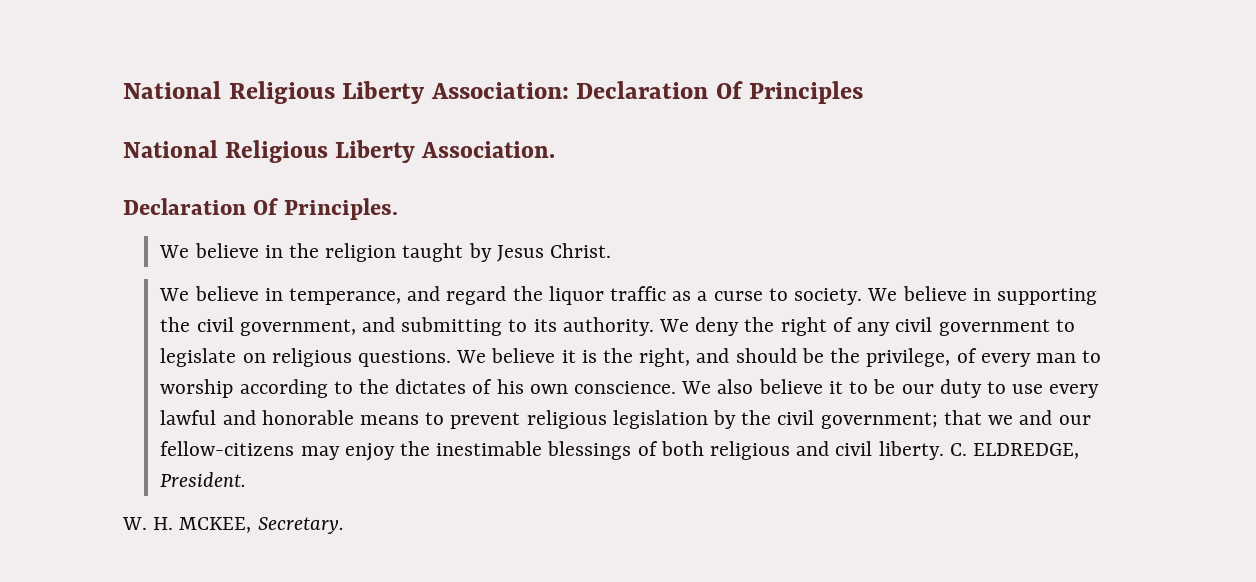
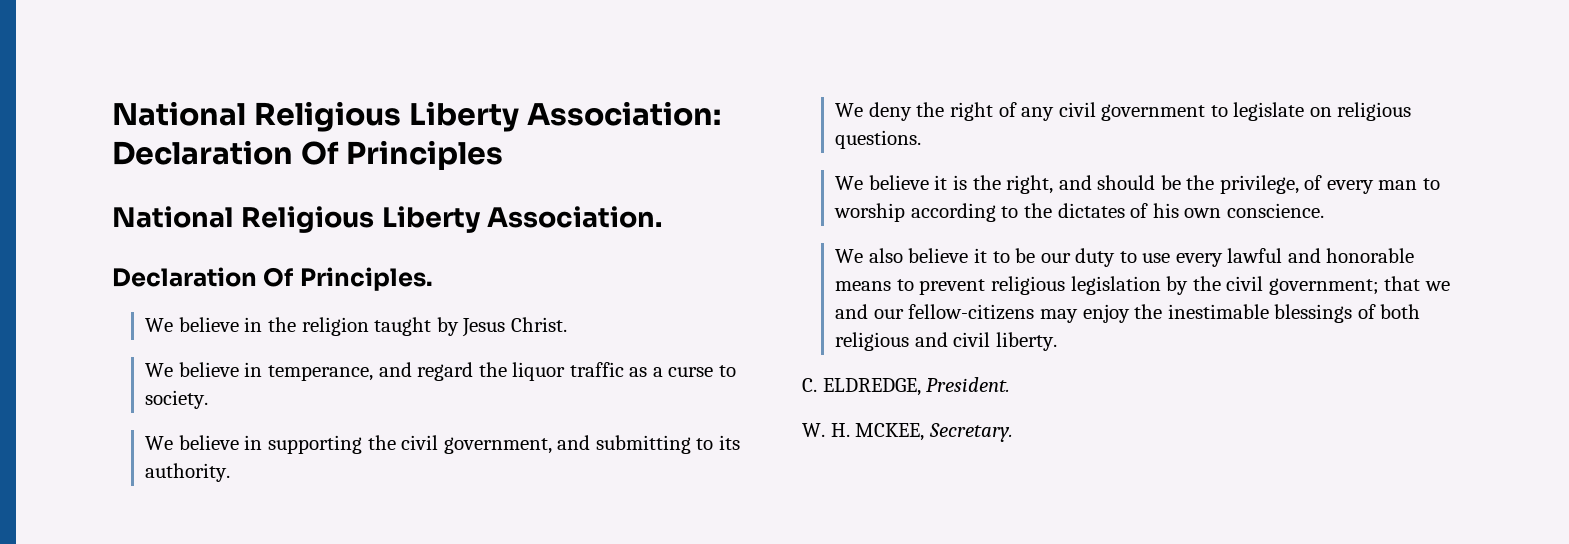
(863, 296) none -> (209, 399) //
(654, 326) none -> (231, 472) //
(451, 358) none -> (922, 139) //
(677, 387) none -> (1324, 210) //
(944, 450) none -> (1057, 341) //

